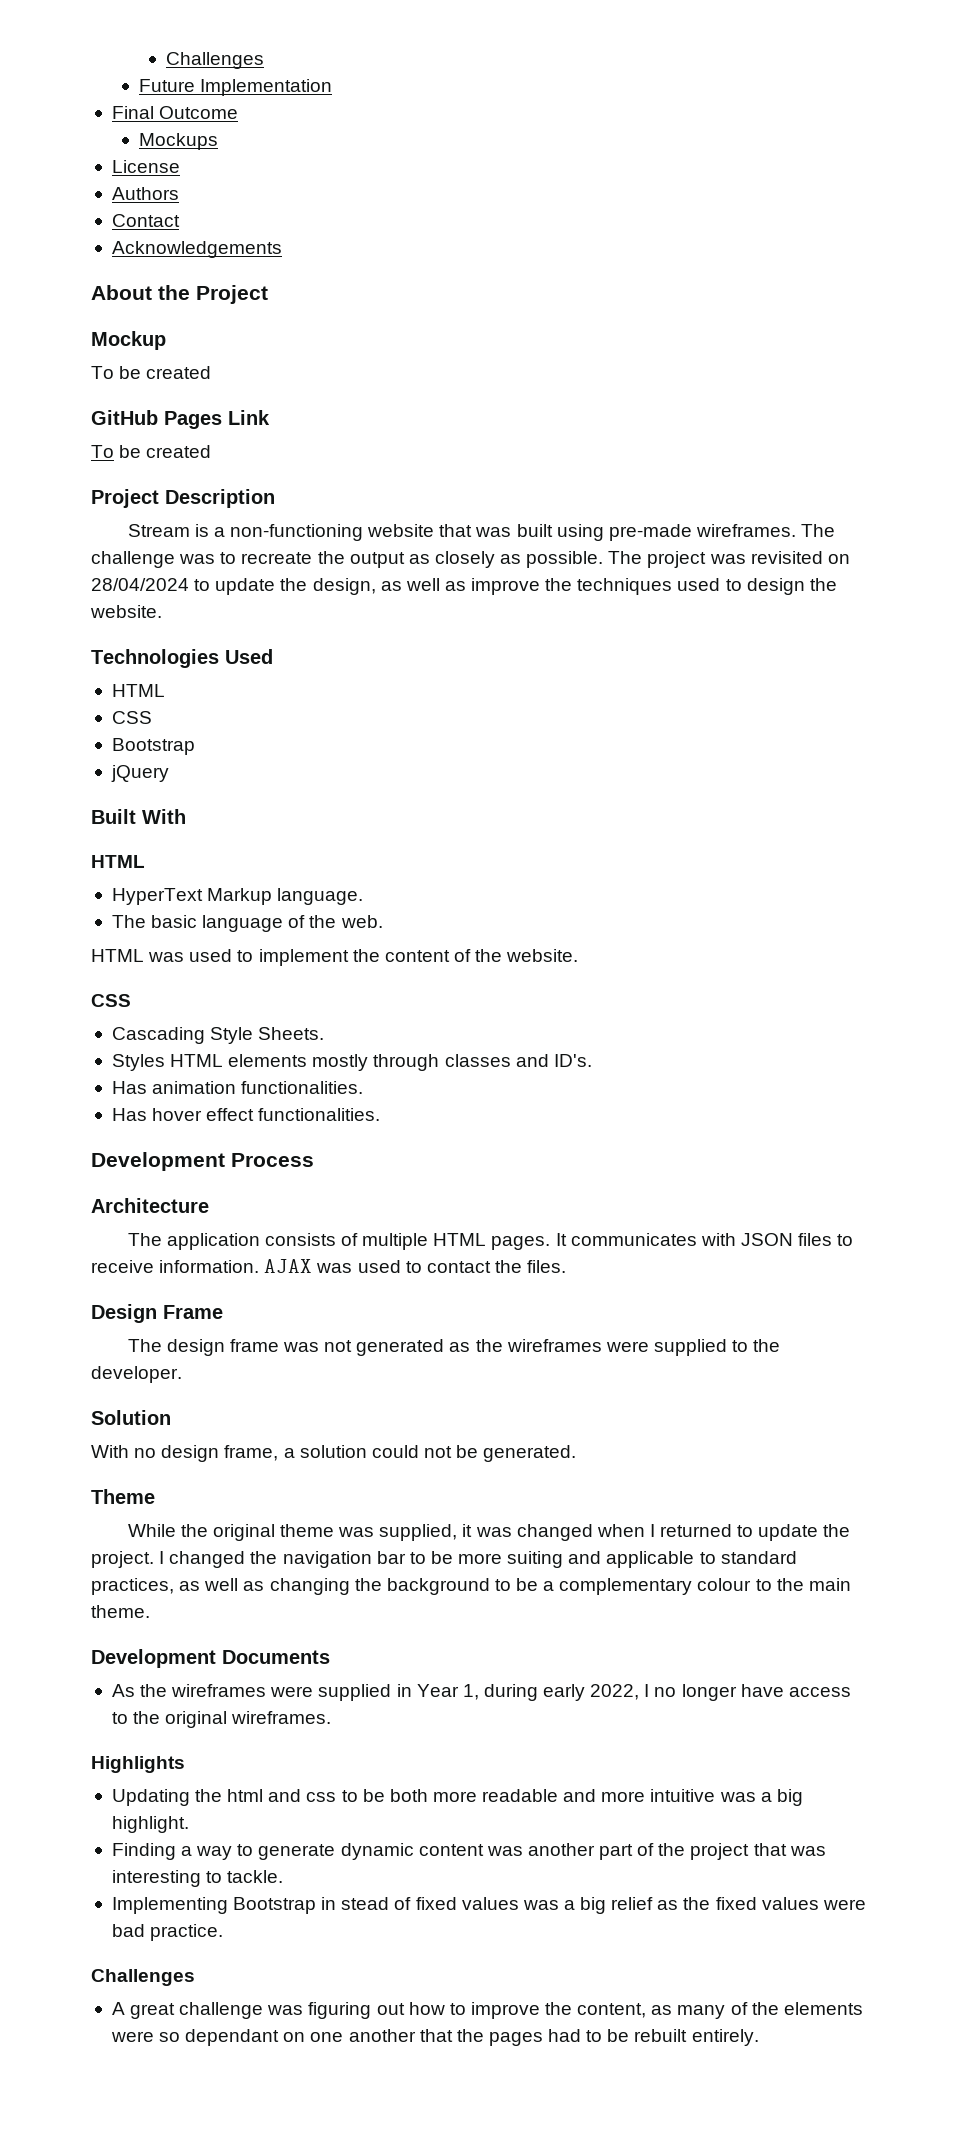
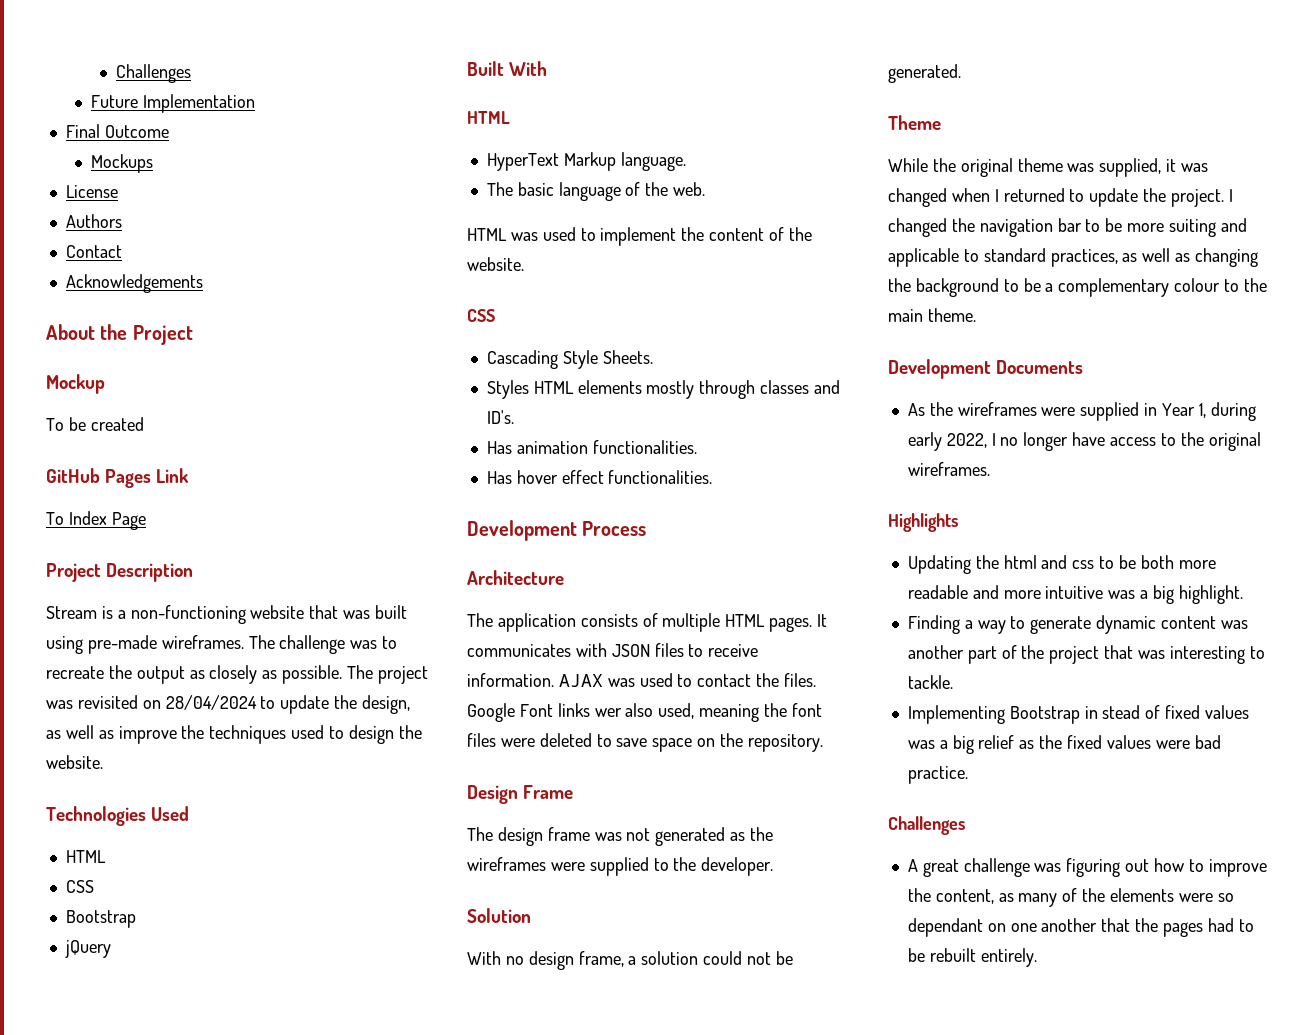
[119,445,212,458] be created -> [68,511,146,530] Index Page
(567, 1266) none -> [467,703,822,722] [467,733,823,752] Google Font links wer also used, meaning the font files were deleted to save space on the repository.

